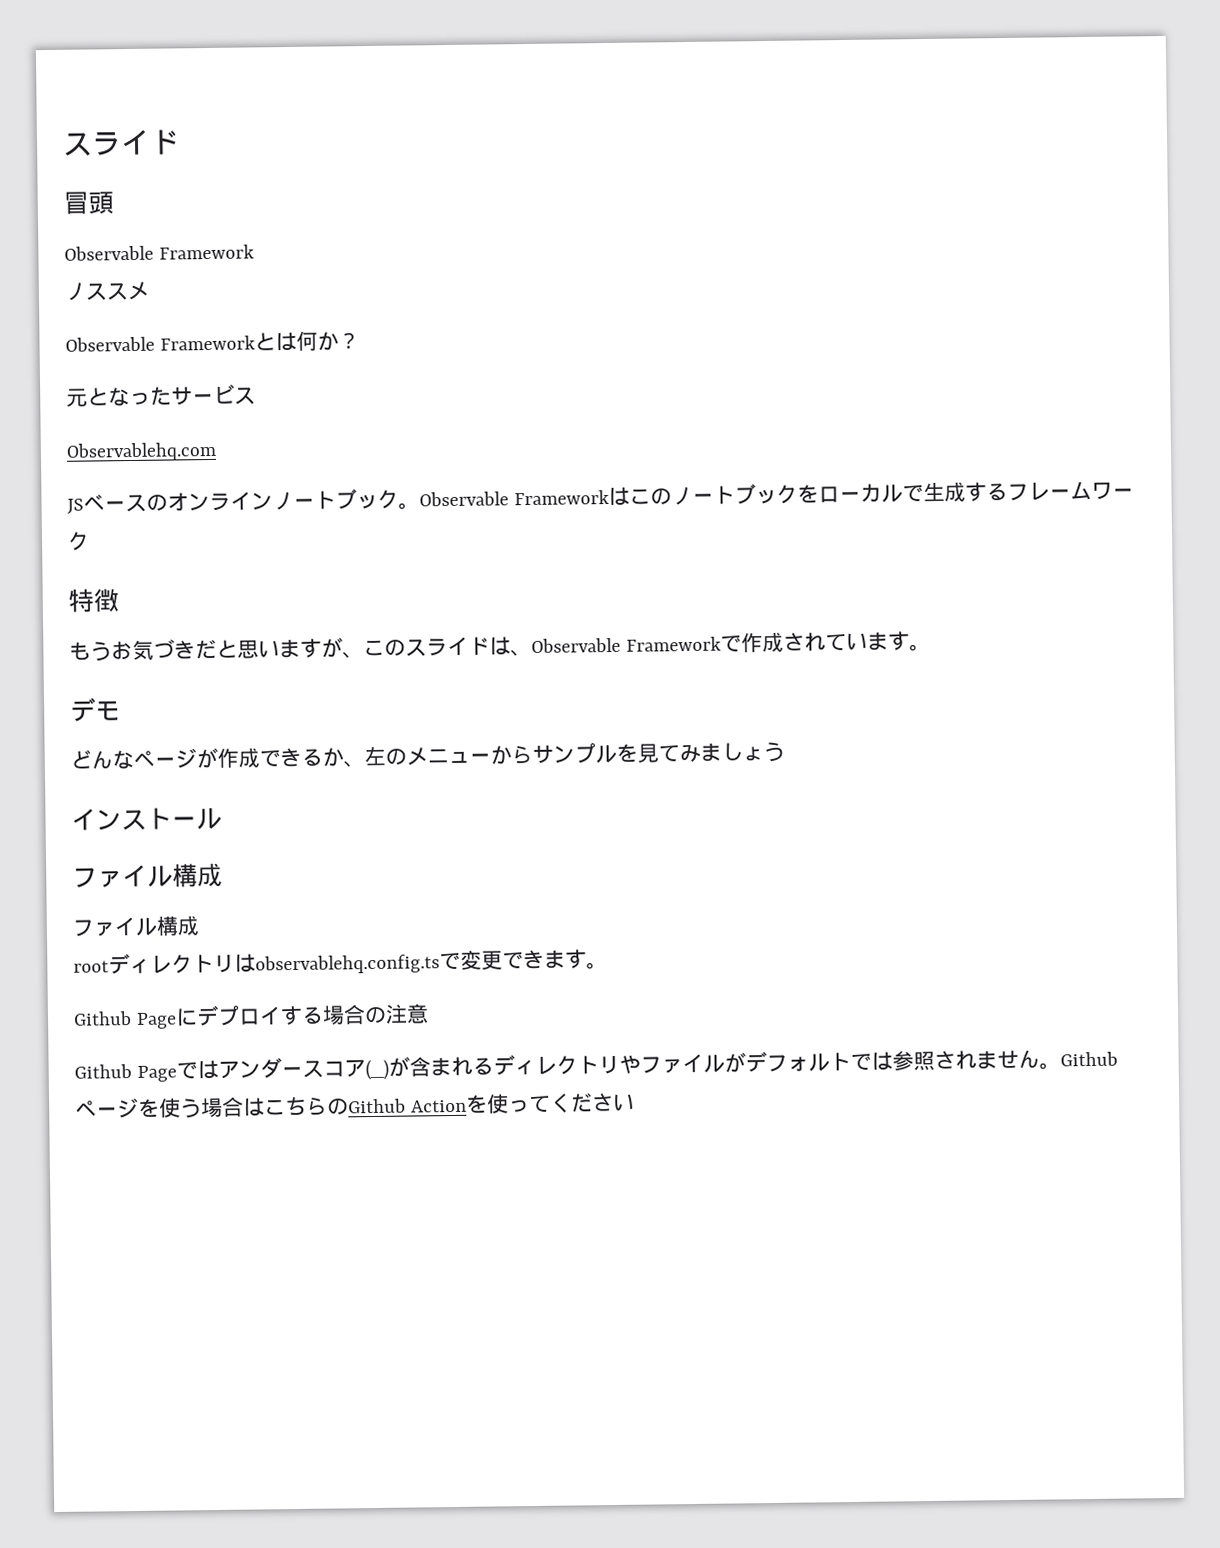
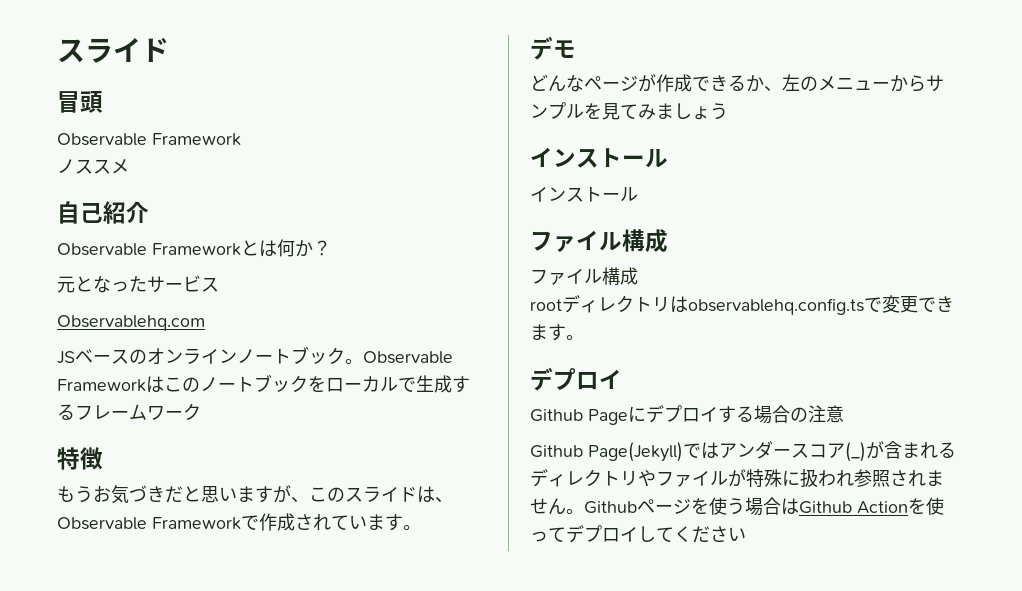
(150, 291) none -> [57,201,149,224] // 自己紹介
(222, 818) none -> [530,187,638,202] // インストール
(608, 966) none -> [530,367,622,391] // デプロイ
[136,1065,177,1082] Page -> [588,442,683,462] Page(Jekyll)
[744,1051,893,1073] デフォルトでは -> [746,469,854,488] 特殊に扱われ
[264,1096,349,1116] こちらの -> (799, 506) none
(551, 1104) none -> [566,525,674,543] デプロイして

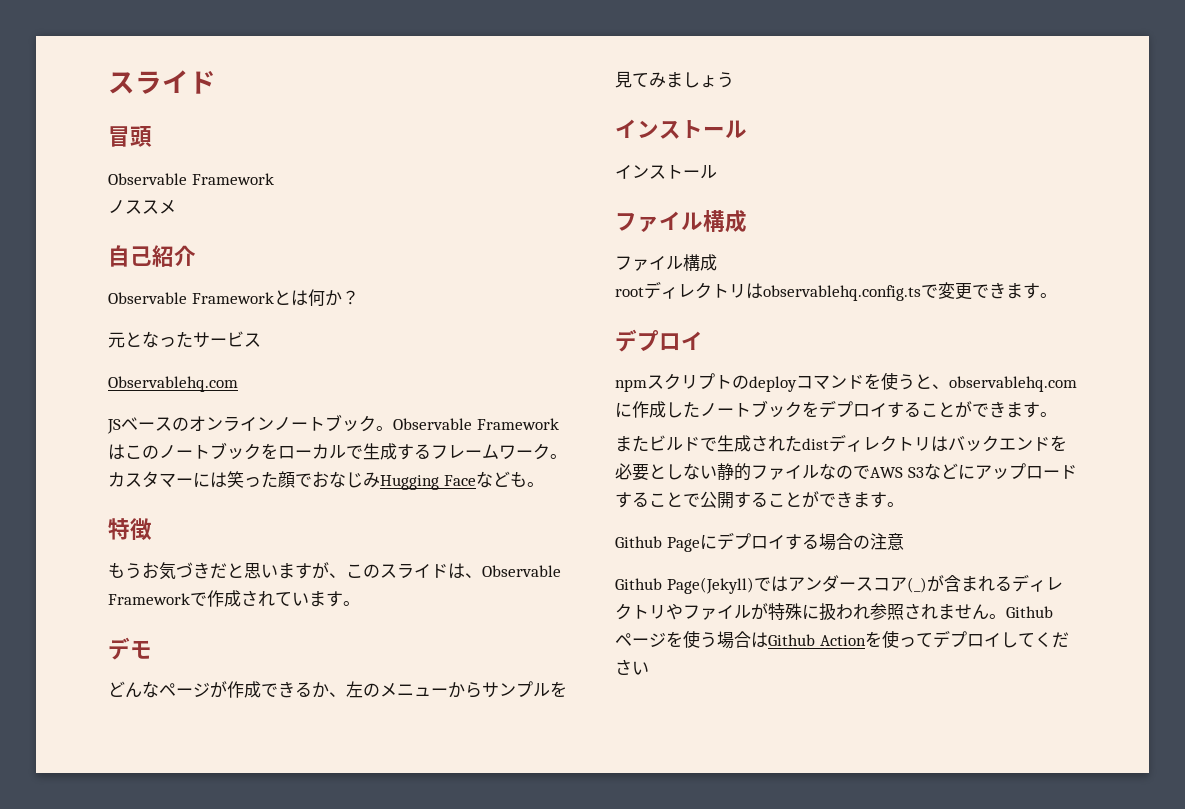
(201, 412) none -> [550,454,567,459] [108,471,544,490] 。カスタマーには笑った顔でおなじみHugging Faceなども。
(622, 379) none -> [615,372,1077,392] [615,400,1057,418] [615,434,1067,452] [615,463,1077,481] [615,491,904,509] // npmスクリプトのdeployコマンドを使うと、observablehq.comに作成したノートブックをデプロイすることができます。 // またビルドで生成されたdistディレクトリはバックエンドを必要としない静的ファイルなのでAWS S3などにアップロードすることで公開することができます。

